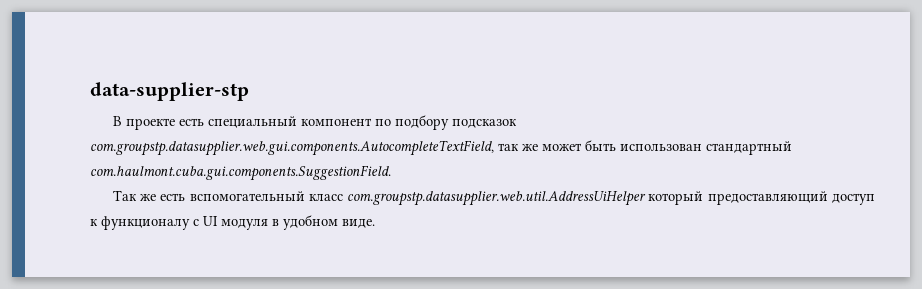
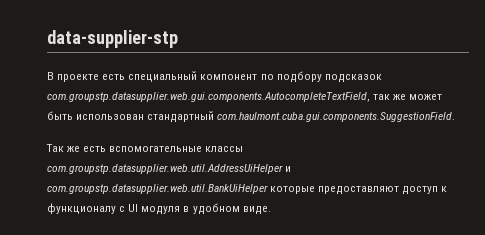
[189,191,828,206] вспомогательный класс com.groupstp.datasupplier.web.util.AddressUiHelper который предоставляющий -> [109,146,244,152] [47,164,292,174] [47,184,400,195] вспомогательные классы com.groupstp.datasupplier.web.util.AddressUiHelper и com.groupstp.datasupplier.web.util.BankUiHelper которые предоставляют

